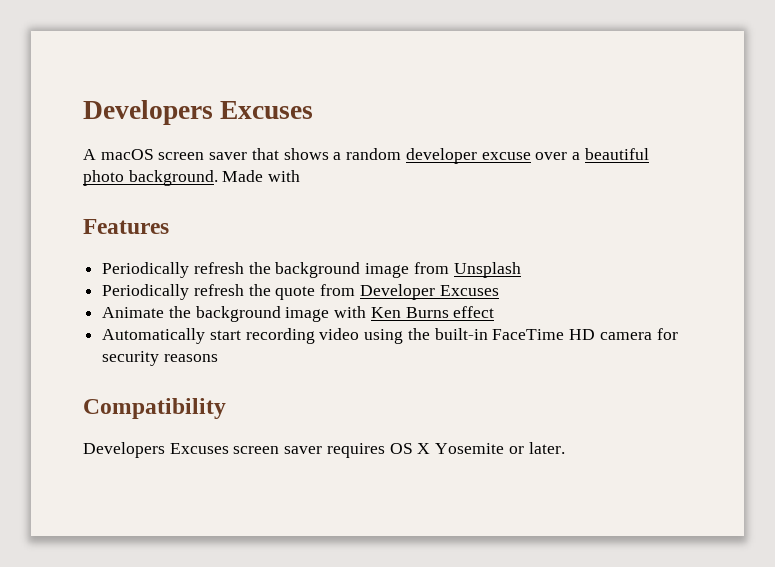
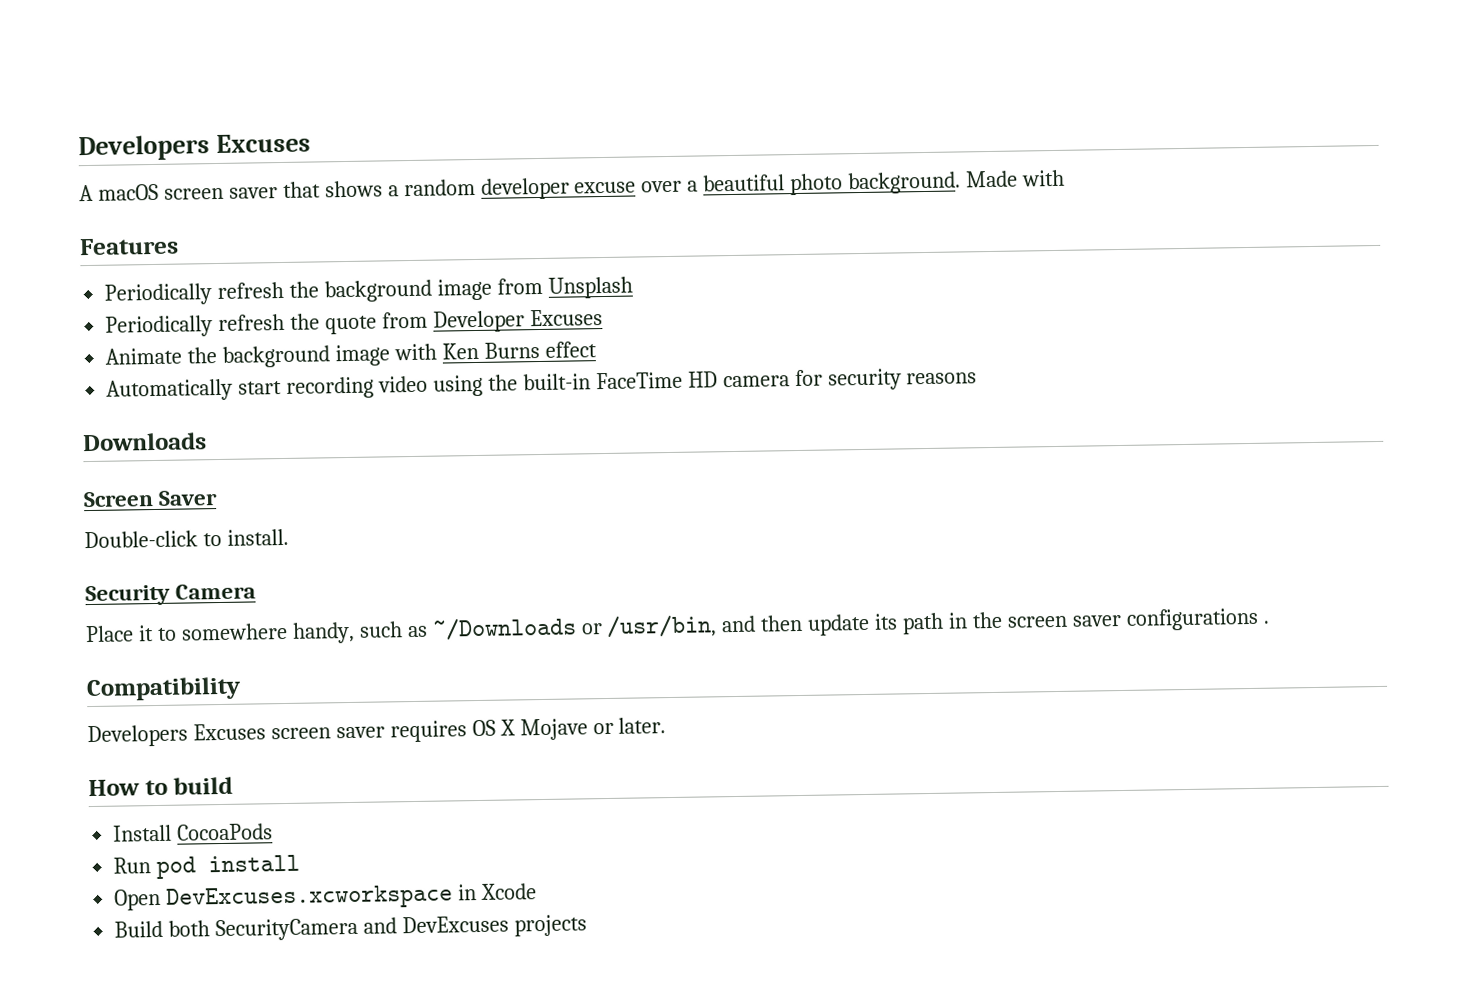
(218, 358) none -> [82,432,207,452] [83,490,219,508] [84,528,289,549] [85,583,257,607] [85,607,1270,644] // Downloads // Screen Saver // Double-click to install. // Security Camera // Place it to somewhere handy, such as ~/Downloads or /usr/bin, and then update its path in the screen saver configurations .
[435,443,505,454] Yosemite -> [519,718,588,741] Mojave
(565, 448) none -> [88,776,234,797] [113,823,274,842] [113,854,301,880] [114,883,538,911] [114,914,587,942] // How to build // Install CocoaPods // Run pod install // Open DevExcuses.xcworkspace in Xcode // Build both SecurityCamera and DevExcuses projects

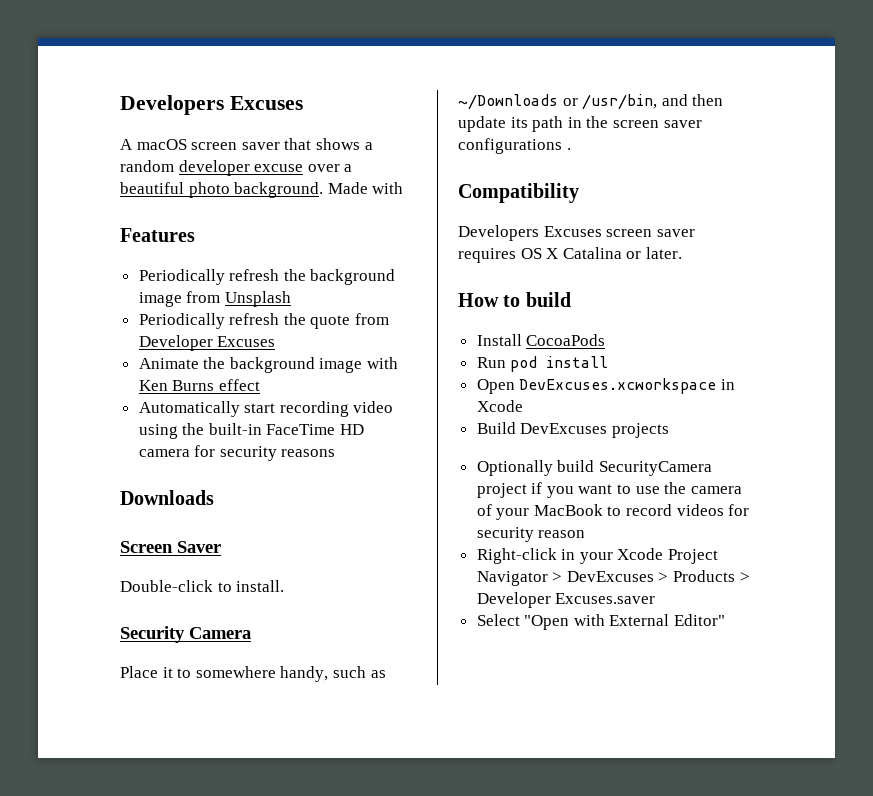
[519,718,588,741] Mojave -> [562,247,622,259] Catalina
[168,917,398,942] both SecurityCamera and -> (516, 428) none
(587, 925) none -> [476,460,712,476] [476,482,742,498] [476,504,750,520] [476,527,586,542] [476,548,719,564] [476,570,750,586] [476,592,656,608] [476,614,726,630] // Optionally build SecurityCamera project if you want to use the camera of your MacBook to record videos for security reason // Right-click in your Xcode Project Navigator > DevExcuses > Products > Developer Excuses.saver // Select "Open with External Editor"

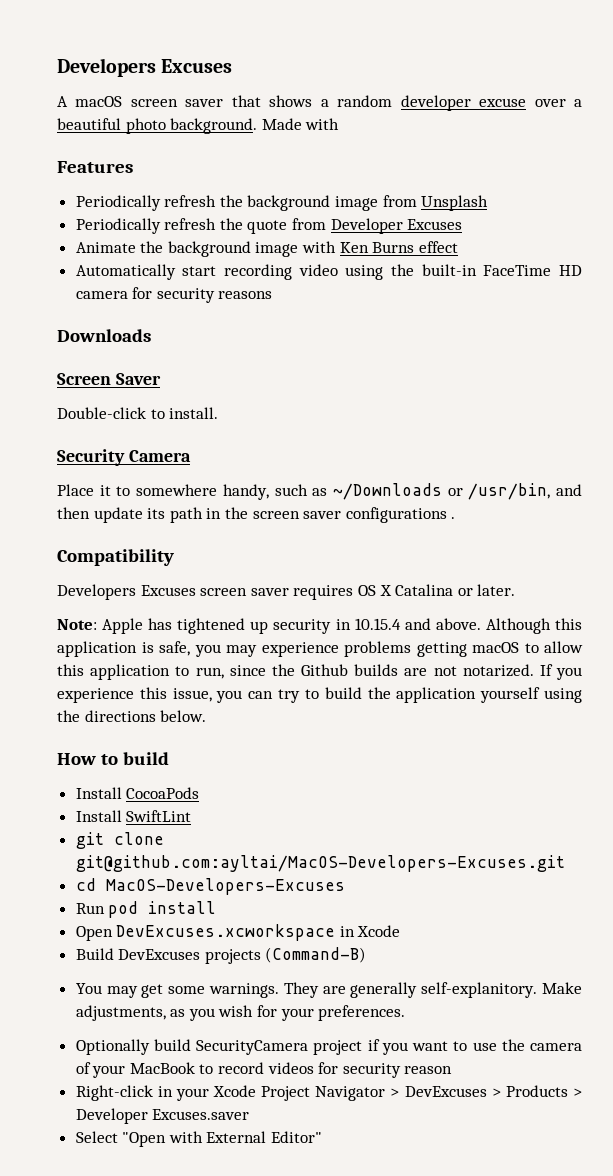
(682, 253) none -> [57,618,582,634] [57,641,583,657] [57,664,582,680] [57,687,582,703] [57,710,207,722] // Note: Apple has tightened up security in 10.15.4 and above. Although this application is safe, you may experience problems getting macOS to allow this application to run, since the Github builds are not notarized. If you experience this issue, you can try to build the application yourself using the directions below.
(606, 340) none -> [75,810,192,822] [75,832,164,849] [75,855,565,872] [75,878,345,895] // Install SwiftLint // git clone git@github.com:ayltai/MacOS-Developers-Excuses.git // cd MacOS-Developers-Excuses
(669, 430) none -> [265,947,367,963] [75,982,583,998] [75,1005,406,1021] (Command-B) // You may get some warnings. They are generally self-explanitory. Make adjustments, as you wish for your preferences.

